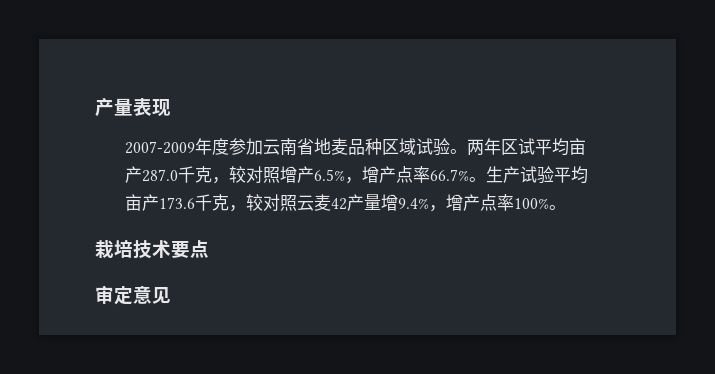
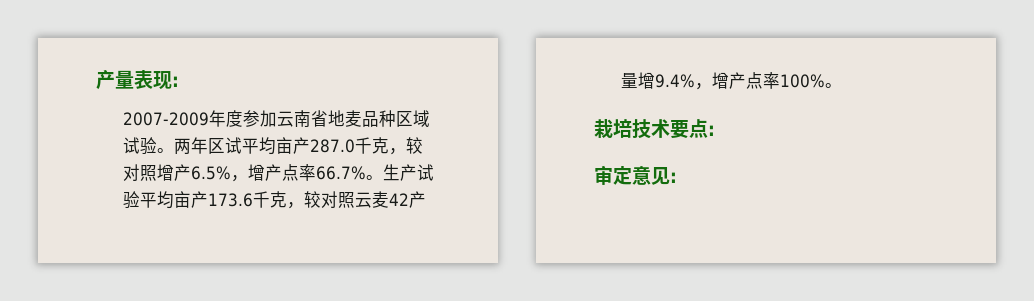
(171, 108) none -> [172,76,179,87] :
(209, 249) none -> [708,125,715,136] :
(171, 295) none -> [670,172,677,183] :

